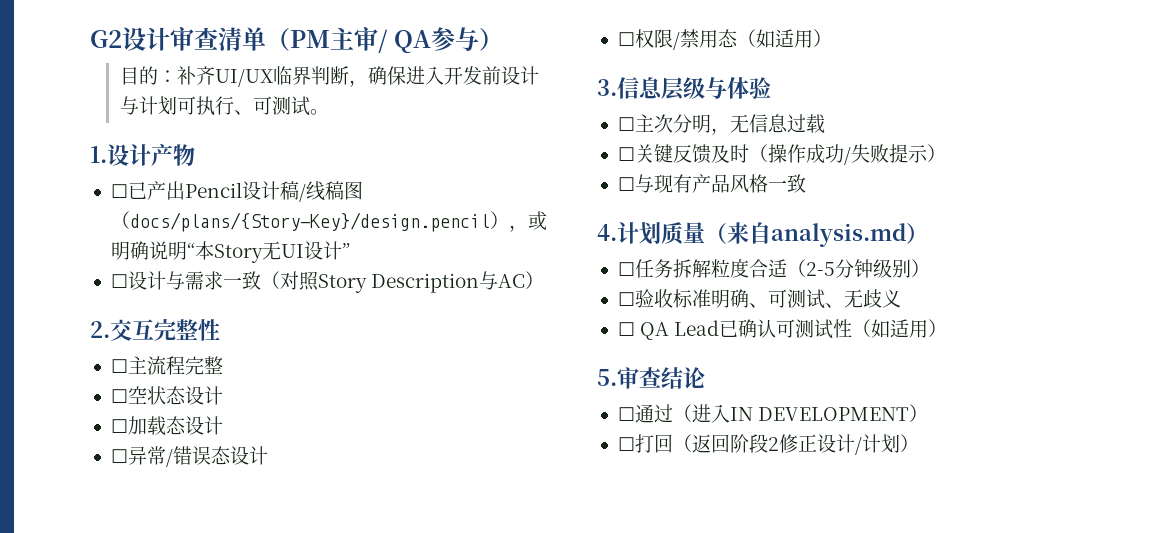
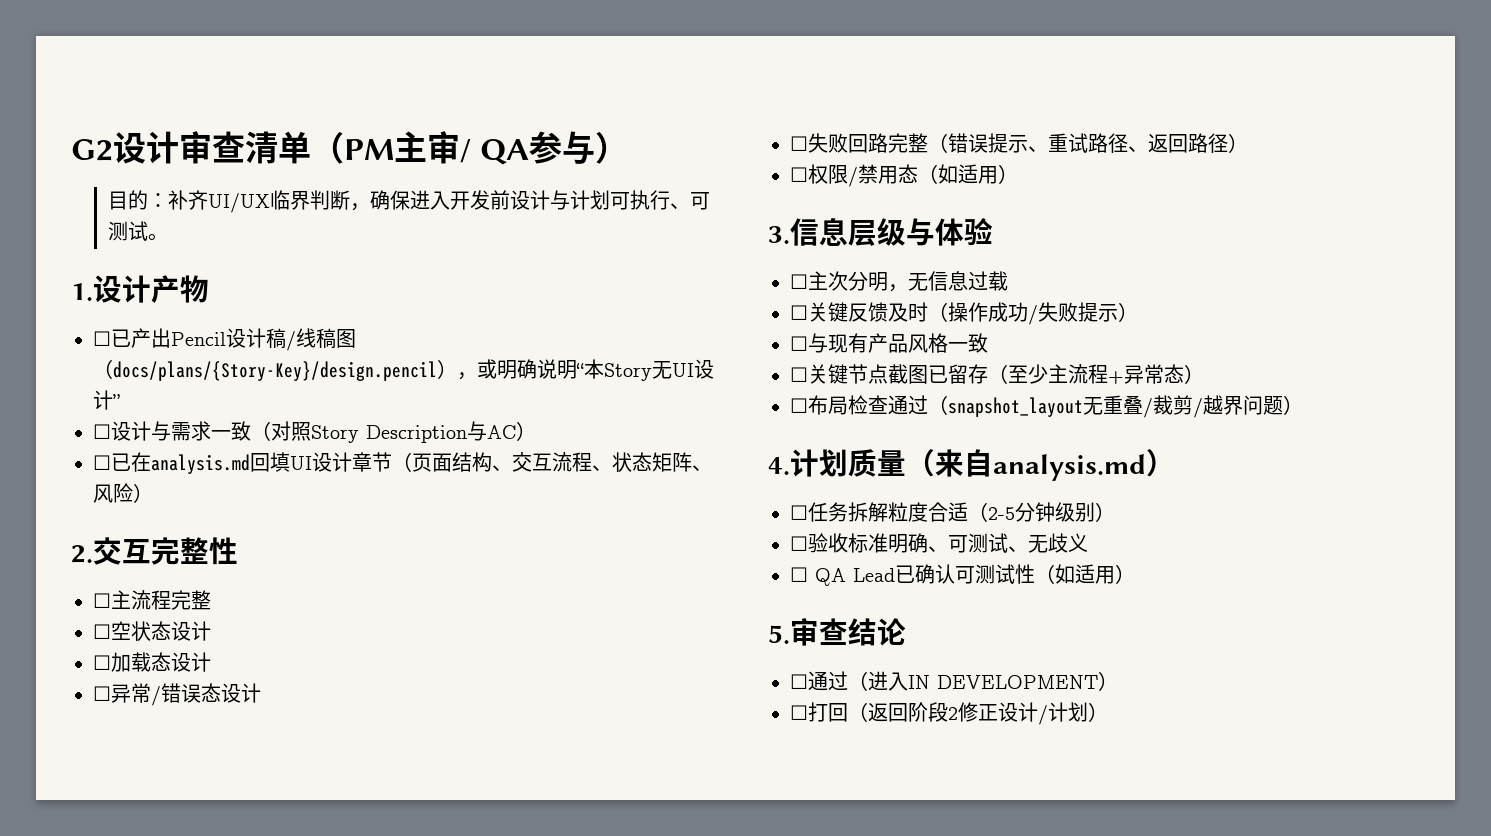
(545, 280) none -> [93,452,712,474] [93,483,153,503] // ☐已在analysis.md回填UI设计章节（页面结构、交互流程、状态矩阵、风险）
(268, 455) none -> [790,133,1248,153] // ☐失败回路完整（错误提示、重试路径、返回路径）
(806, 183) none -> [790,364,1204,384] [790,395,1303,418] // ☐关键节点截图已留存（至少主流程+异常态） // ☐布局检查通过（snapshot_layout无重叠/裁剪/越界问题）

